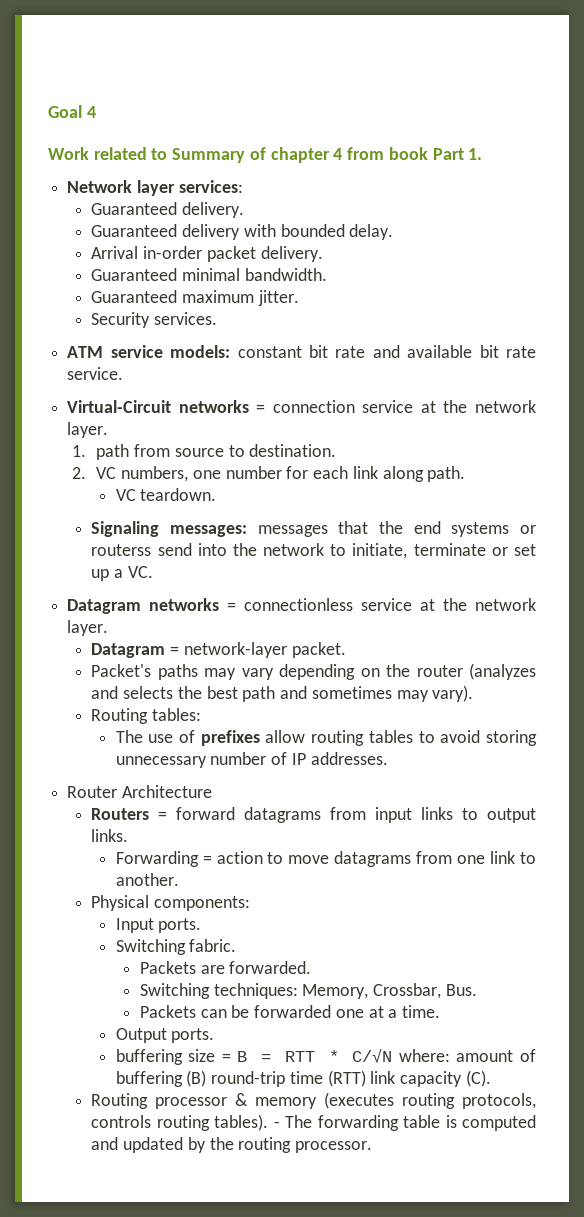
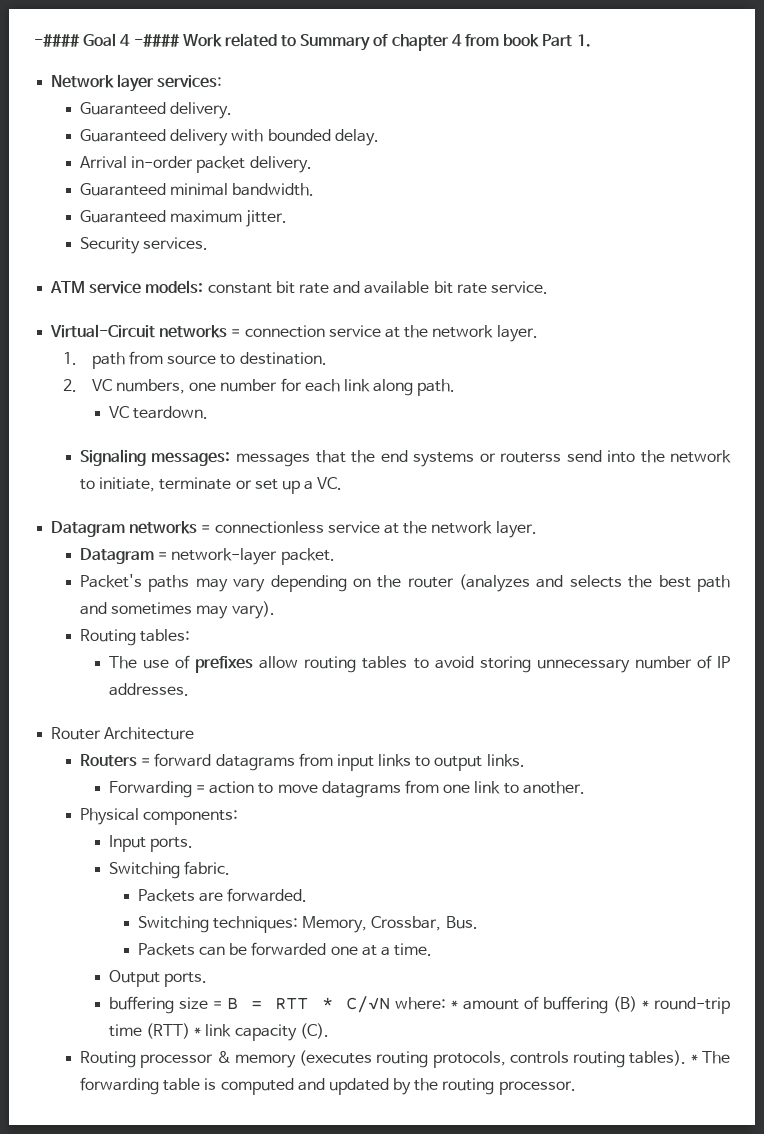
(48, 111) none -> [34,34,80,47] -####
(96, 112) // -> [133,34,180,47] -####
(450, 1055) none -> [450,1000,458,1009] *
(207, 1078) none -> [641,1000,649,1009] *
(366, 1078) none -> [194,1027,202,1036] *
[273,1121,280,1128] - -> [690,1054,698,1063] *

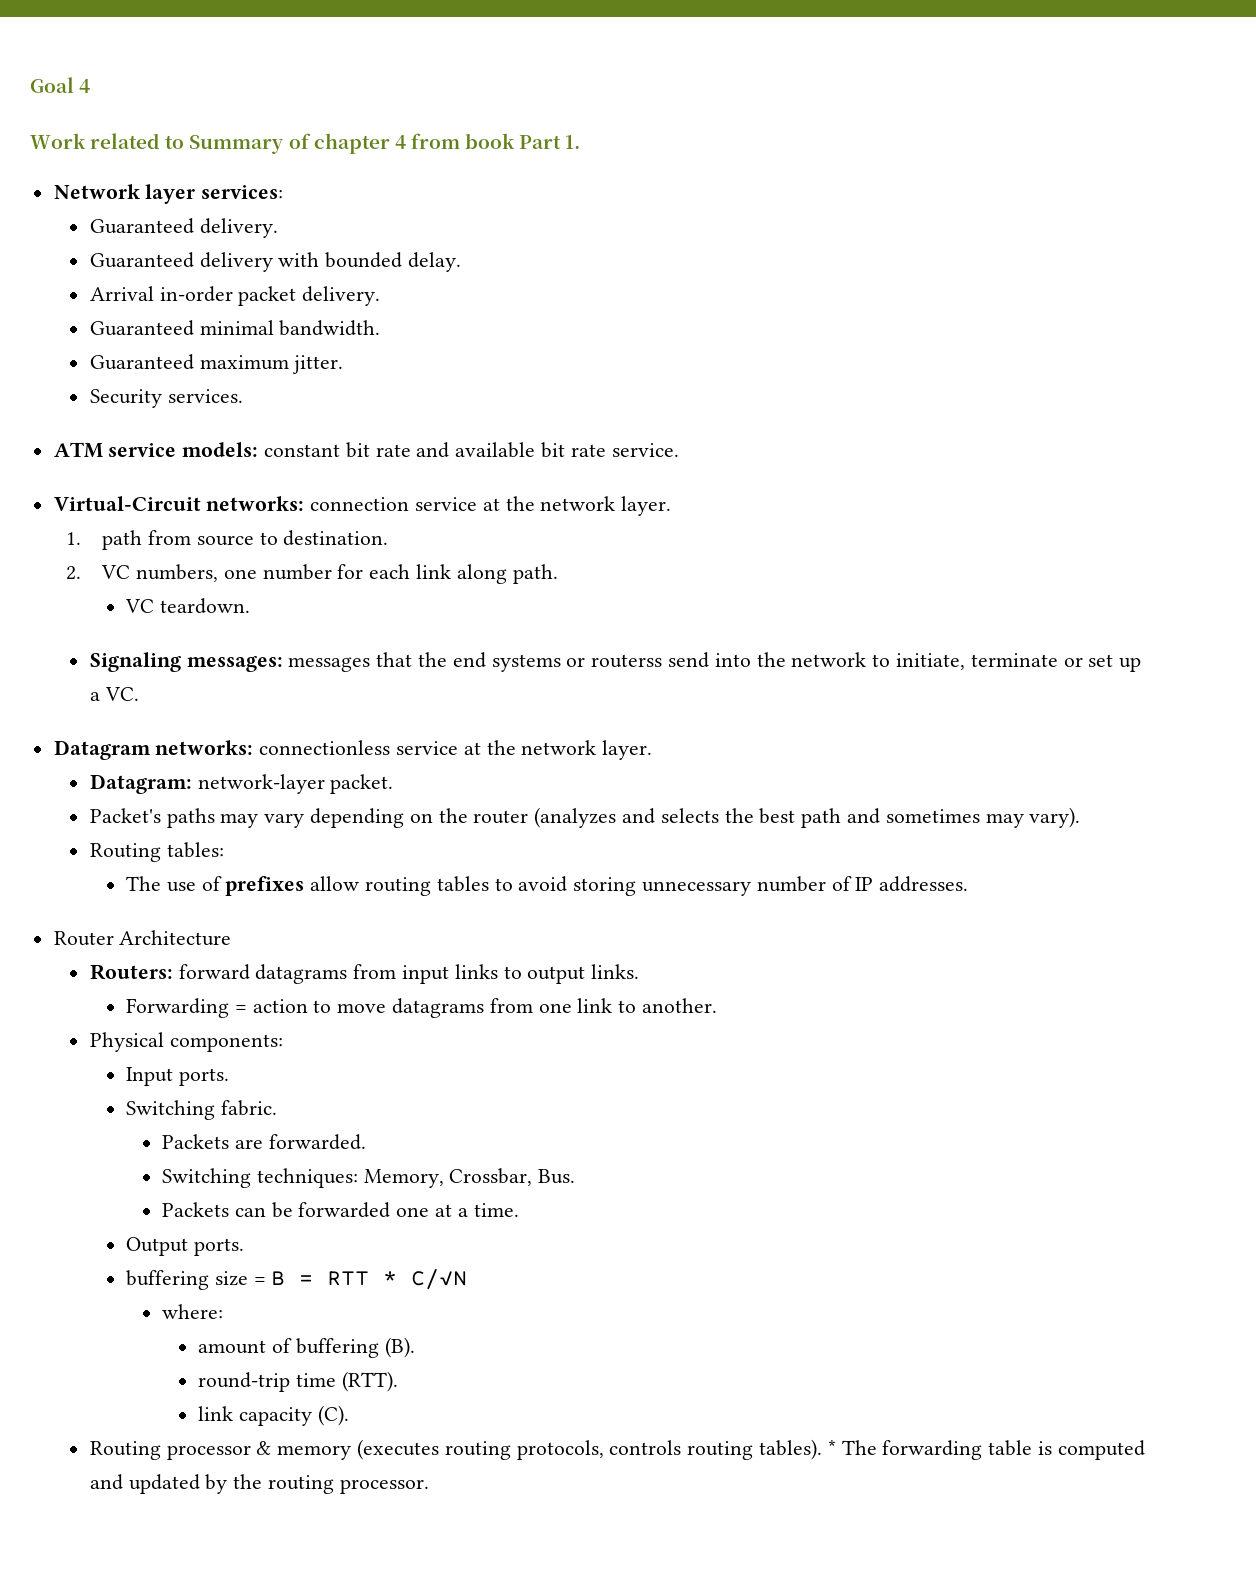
[34,34,80,47] -#### -> (30, 85) none
[133,34,180,47] -#### -> (91, 86) //
[159,325,241,338] networks = -> [206,496,305,511] networks:
[129,521,211,534] networks = -> [155,740,254,755] networks:
[79,548,168,564] Datagram = -> [89,774,192,794] Datagram:
[79,754,151,767] Routers = -> [89,964,173,980] Routers:
(390, 1004) none -> (468, 1279) //
[450,1000,458,1009] * -> (224, 1311) //
[612,996,730,1014] [108,1023,202,1039] (B) * round-trip time (RTT) * -> [384,1337,415,1358] [198,1371,398,1392] (B). // round-trip time (RTT). //

